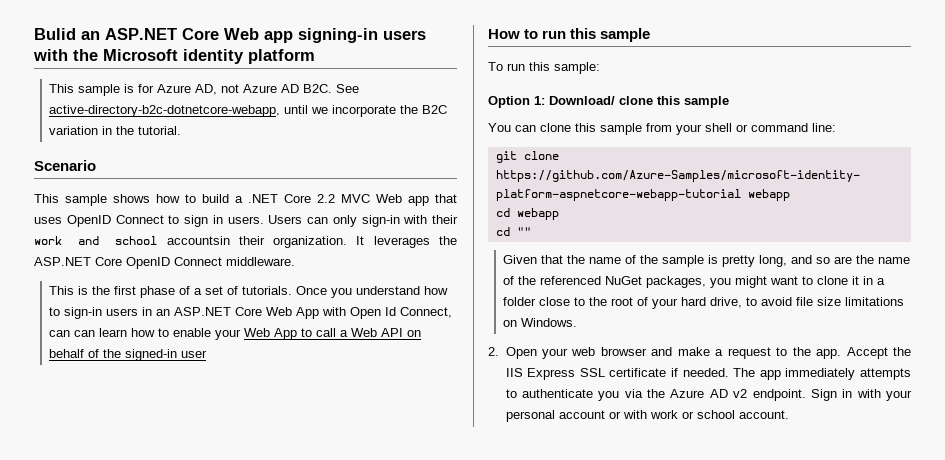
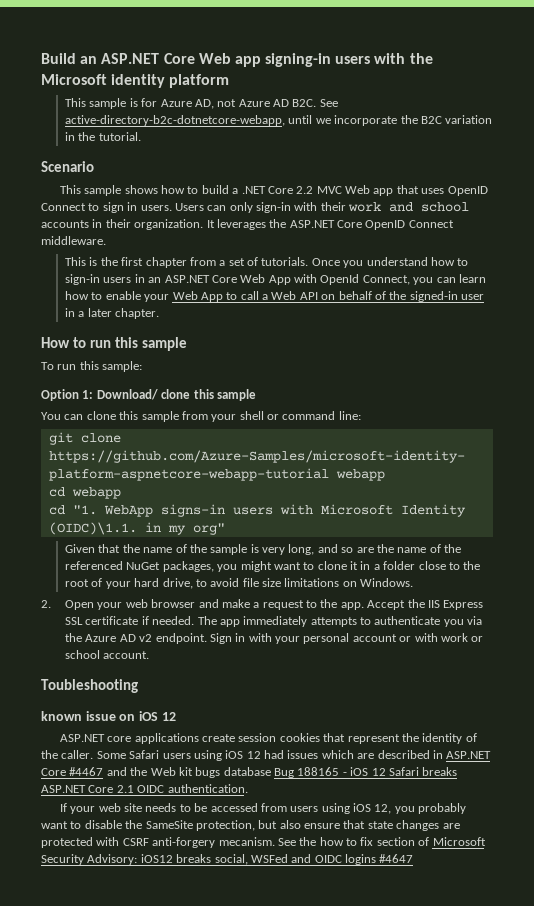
[34,28,76,40] Bulid -> [41,53,76,64] Build
[166,236,230,245] accountsin -> [41,219,103,228] accounts in
[139,286,190,298] phase of -> [145,257,216,268] chapter from
[349,307,452,319] [48,330,70,337] Open Id Connect, can -> [320,274,434,285] OpenId Connect, you
(207, 354) none -> [64,308,160,319] in a later chapter.
[516,227,531,236] "" -> [72,504,466,517] [48,522,225,535] "1. WebApp signs-in users with Microsoft Identity (OIDC)\1.1. in my org"
[721,255,755,267] pretty -> [261,547,285,555] very
(789, 414) none -> [41,679,138,693] [41,711,176,721] [59,733,477,744] [41,750,492,761] [41,767,458,778] [41,784,248,793] [59,803,467,814] [41,820,460,831] [41,837,486,848] [41,854,414,865] // Toubleshooting // known issue on iOS 12 // ASP.NET core applications create session cookies that represent the identity of the caller. Some Safari users using iOS 12 had issues which are described in ASP.NET Core #4467 and the Web kit bugs database Bug 188165 - iOS 12 Safari breaks ASP.NET Core 2.1 OIDC authentication. // If your web site needs to be accessed from users using iOS 12, you probably want to disable the SameSite protection, but also ensure that state changes are protected with CSRF anti-forgery mecanism. See the how to fix section of Microsoft Security Advisory: iOS12 breaks social, WSFed and OIDC logins #4647

